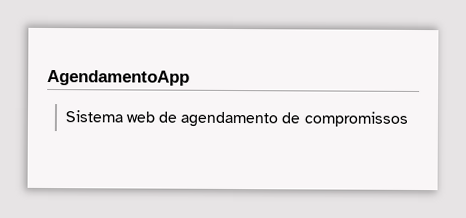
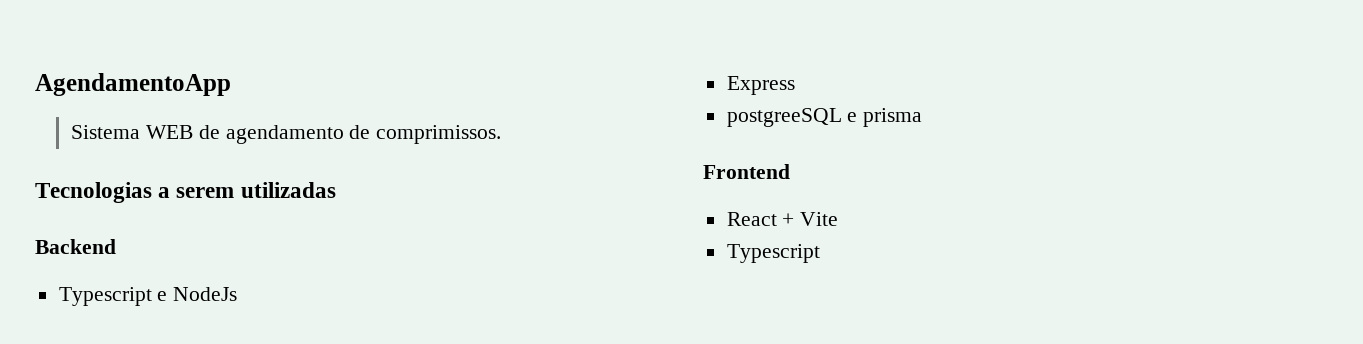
[125,111,155,123] web -> [145,125,193,139] WEB
[303,111,408,127] compromissos -> [376,125,502,144] [35,182,336,203] [35,239,116,254] [58,287,238,306] [726,76,795,95] [726,108,923,127] [703,164,790,179] [726,212,839,226] [726,244,820,263] comprimissos. // Tecnologias a serem utilizadas // Backend // Typescript e NodeJs // Express // postgreeSQL e prisma // Frontend // React + Vite // Typescript

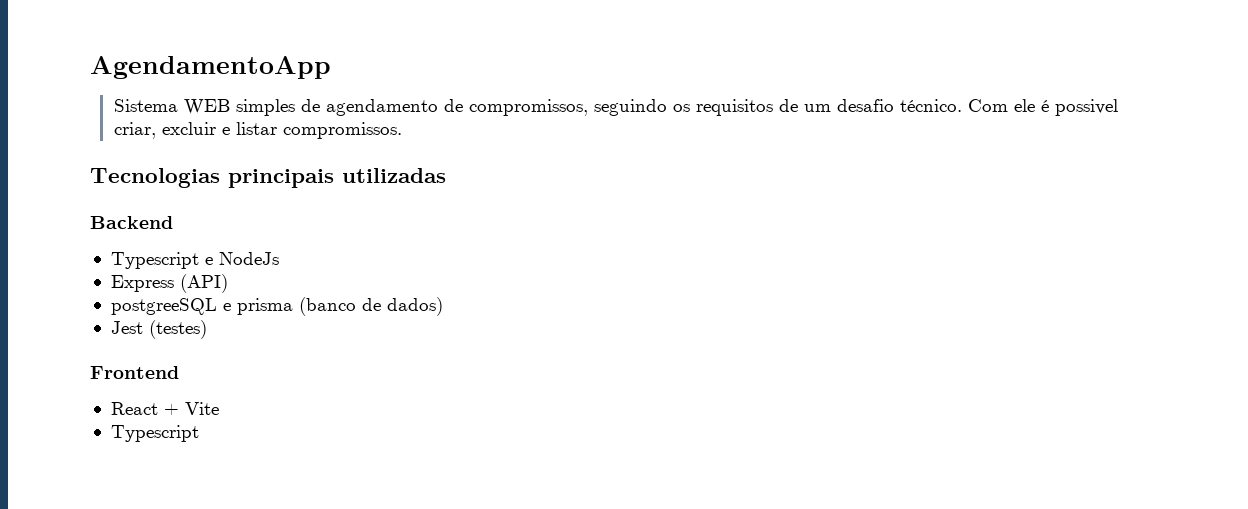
(193, 132) none -> [235,99,295,116] simples
[376,125,502,144] comprimissos. -> [468,99,1118,116] [113,122,402,139] compromissos, seguindo os requisitos de um desafio técnico. Com ele é possivel criar, excluir e listar compromissos.
[158,187,235,198] a serem -> [228,169,334,188] principais
(795, 85) none -> [179,274,228,293] (API)
(923, 117) none -> [298,297,443,316] [110,320,207,339] (banco de dados) // Jest (testes)

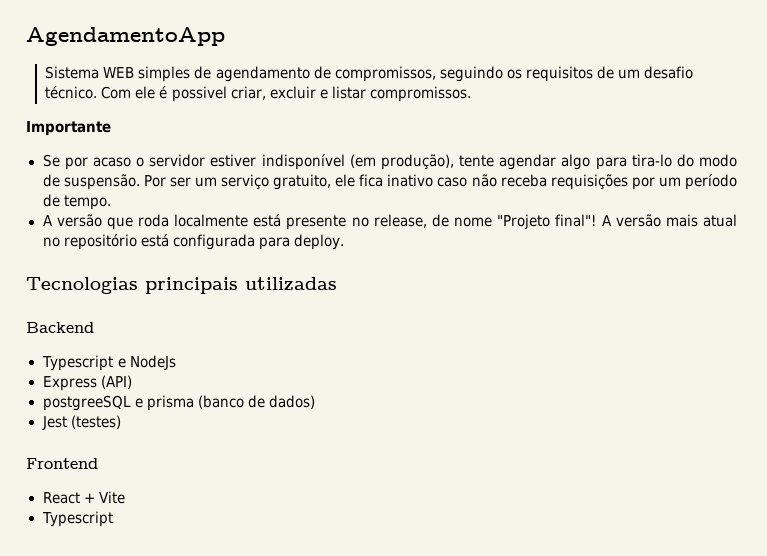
(402, 130) none -> [26,121,111,136] [42,154,737,170] [42,174,737,190] [42,194,111,210] [42,214,737,230] [42,234,344,250] // Importante // Se por acaso o servidor estiver indisponível (em produção), tente agendar algo para tira-lo do modo de suspensão. Por ser um serviço gratuito, ele fica inativo caso não receba requisições por um período de tempo. // A versão que roda localmente está presente no release, de nome "Projeto final"! A versão mais atual no repositório está configurada para deploy.

